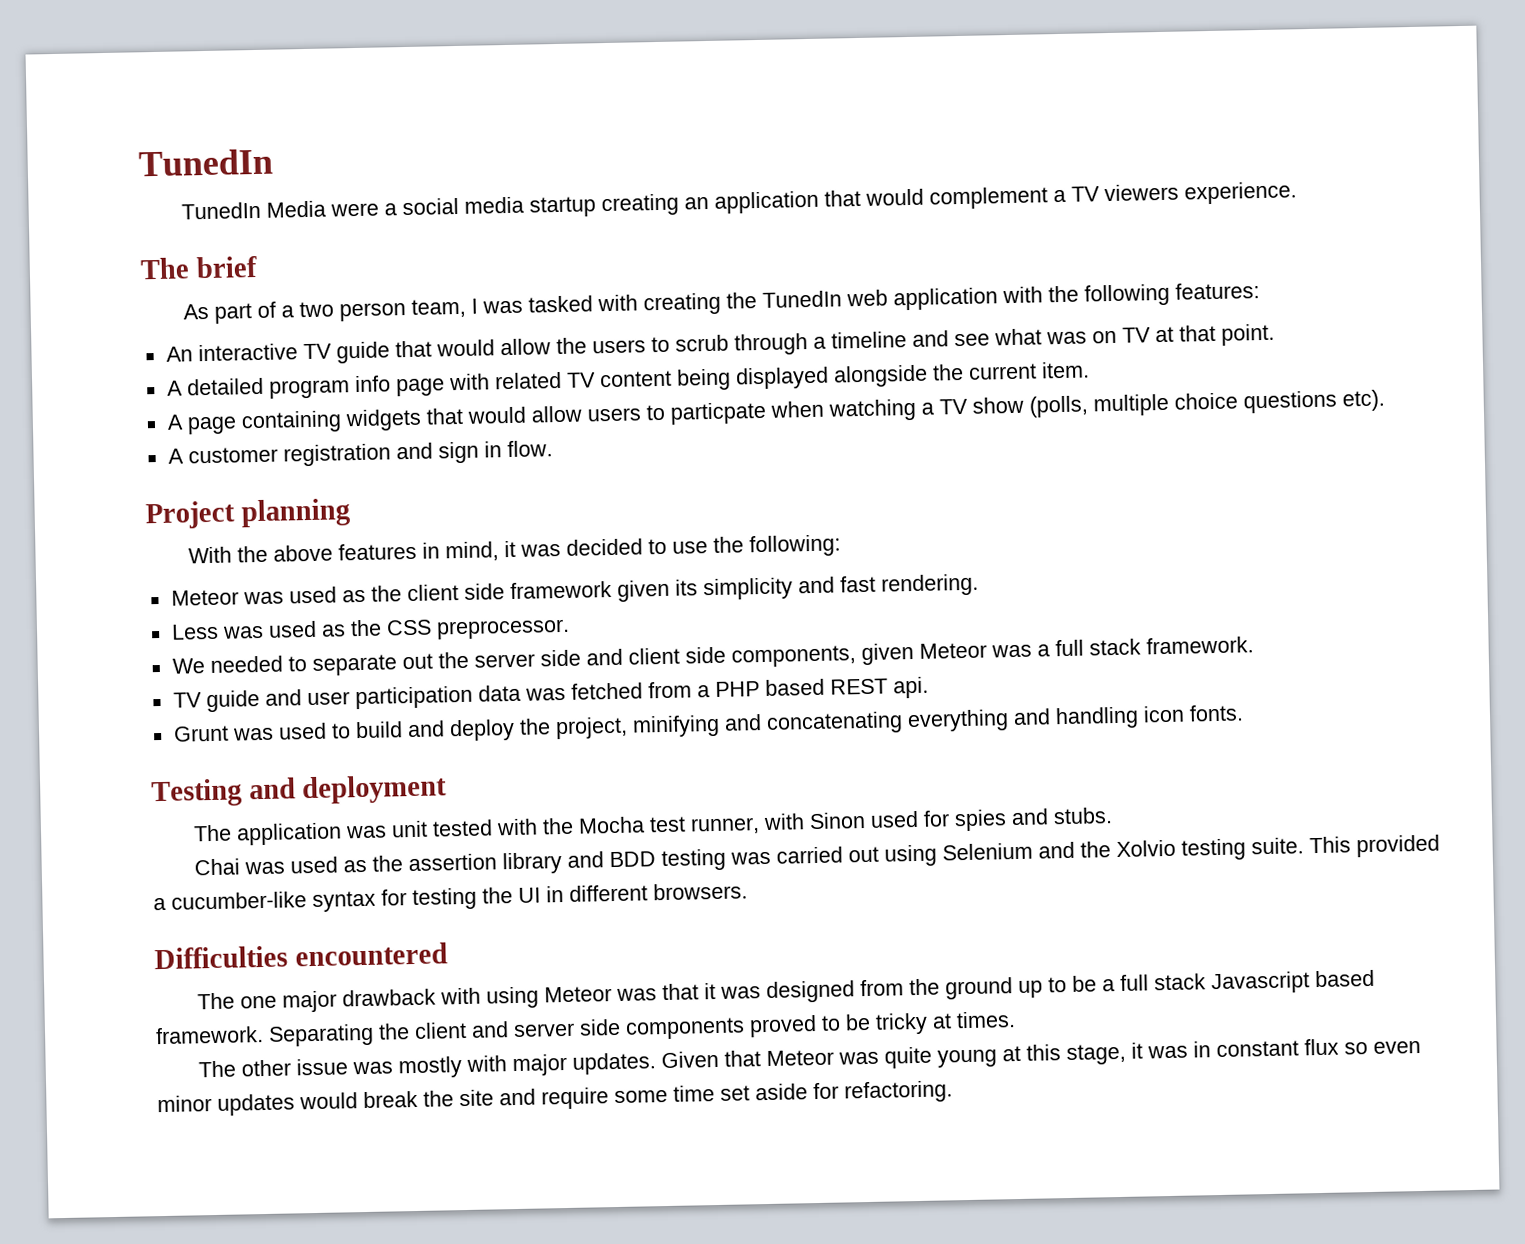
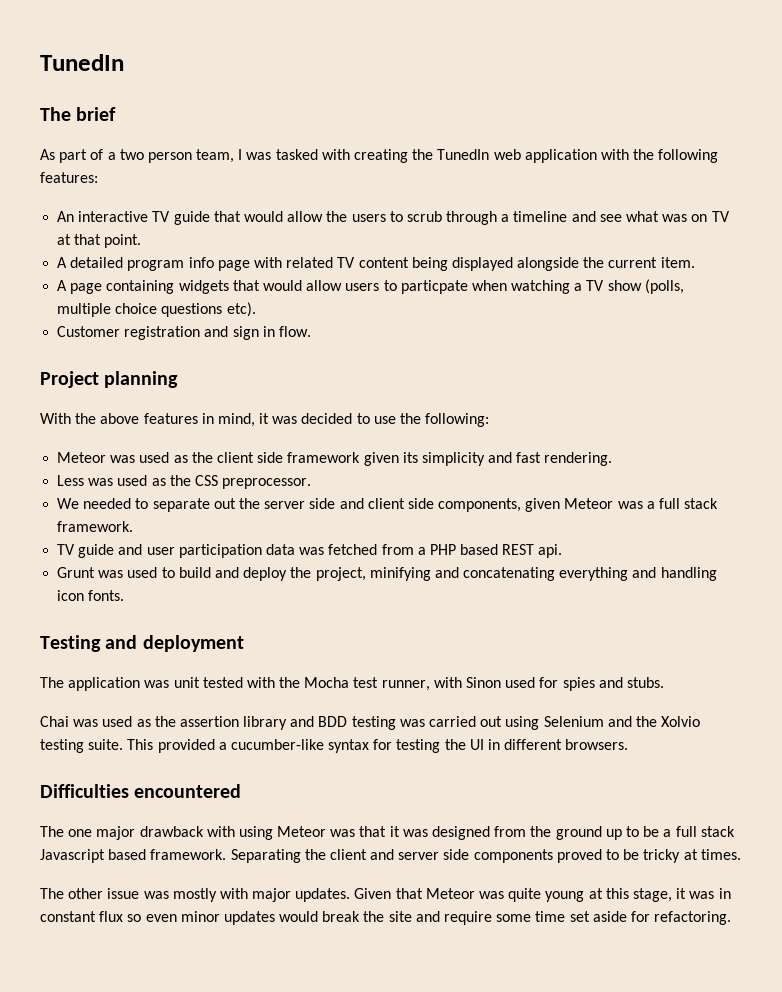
[138,148,273,177] [180,181,1297,220] TunedIn // TunedIn Media were a social media startup creating an application that would complement a TV viewers experience. -> [40,54,124,71] TunedIn
[167,446,278,464] A customer -> [57,326,121,337] Customer

